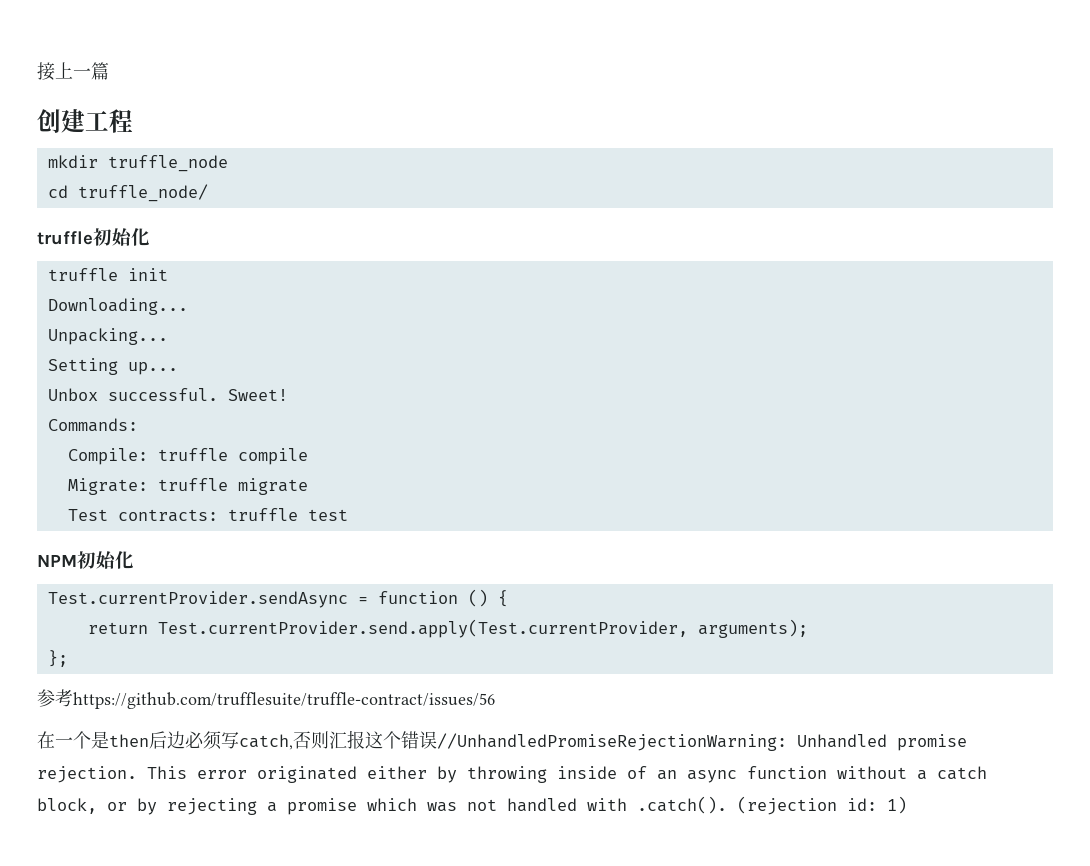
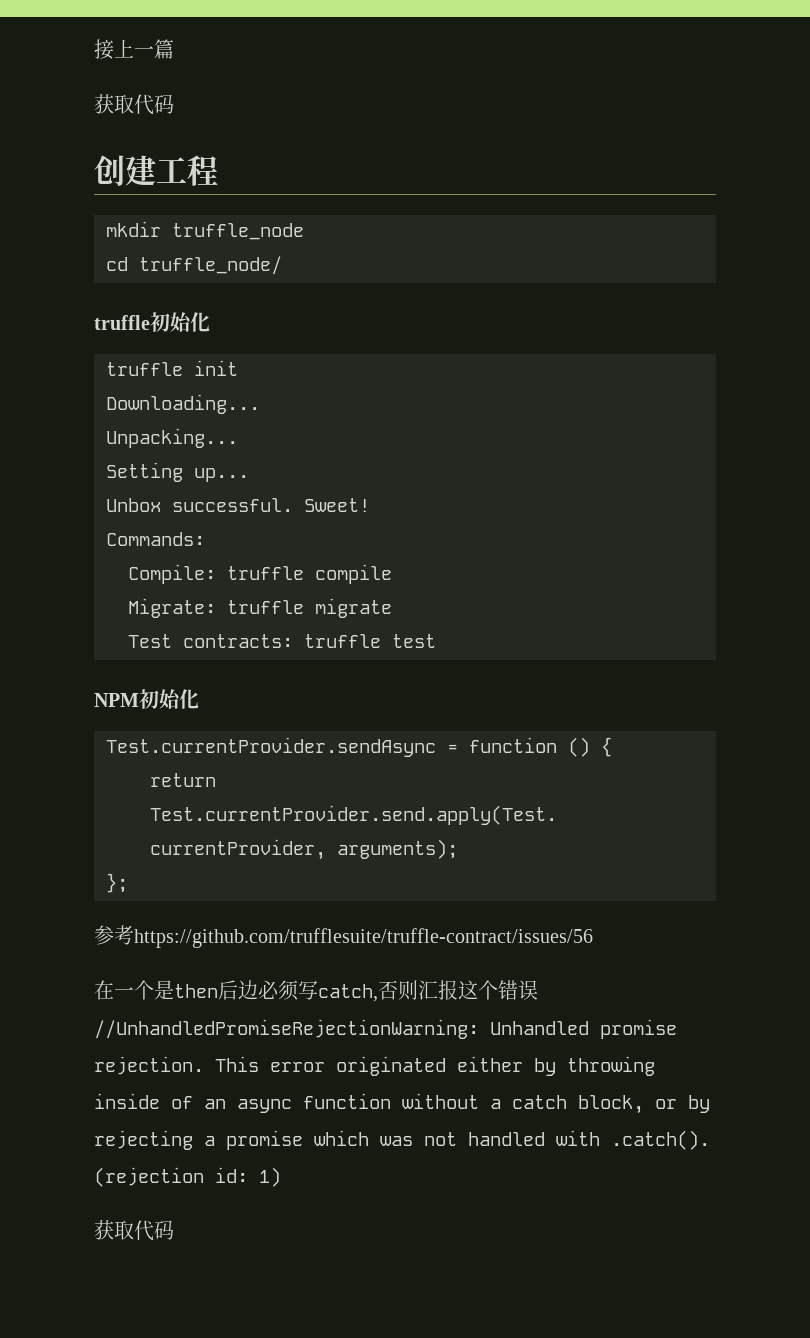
(109, 71) none -> [94,94,174,115] // 获取代码
(907, 805) none -> [94,1220,174,1241] // 获取代码

